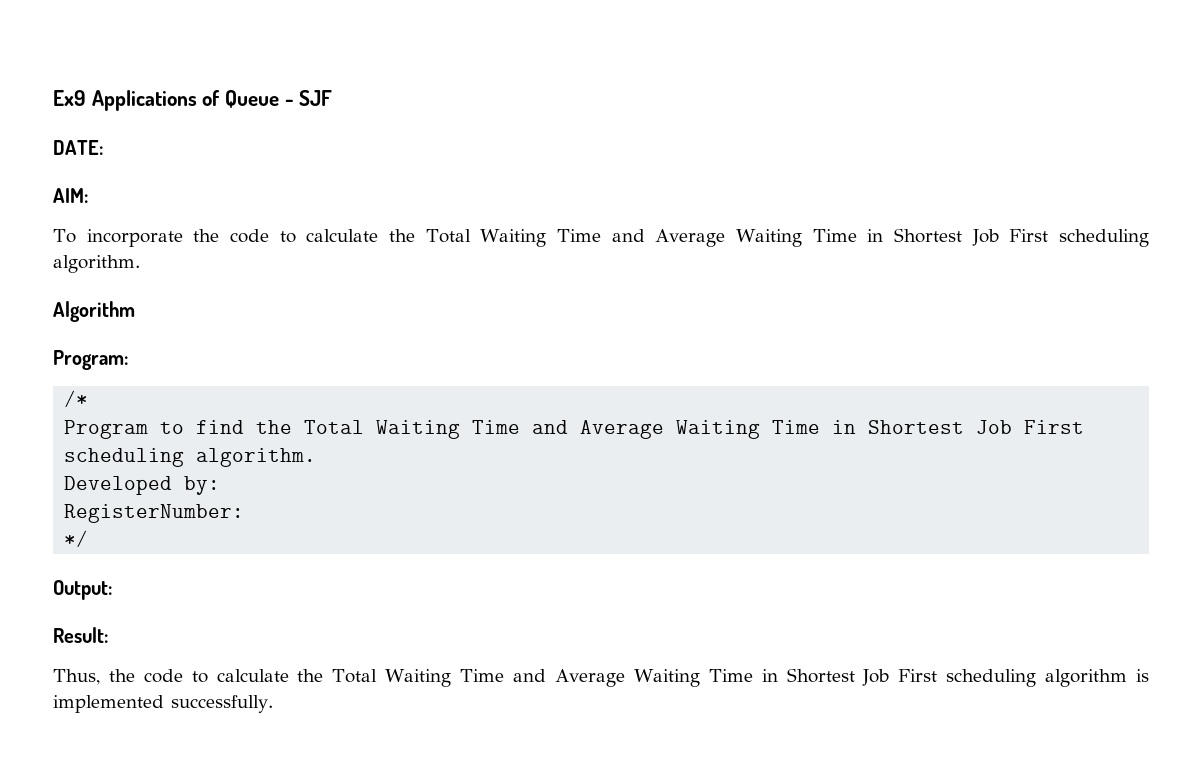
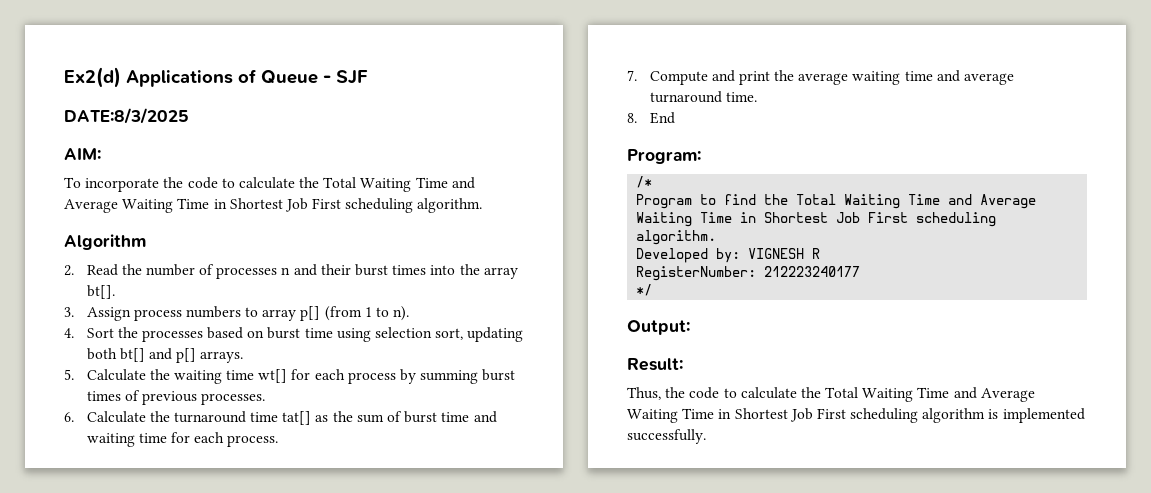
[53,90,86,106] Ex9 -> [64,67,121,88] Ex2(d)
[53,140,103,155] DATE: -> [64,108,189,124] DATE:8/3/2025
(135, 311) none -> [64,264,518,279] [86,285,115,299] [64,306,410,321] [64,327,524,342] [86,348,244,363] [64,369,516,384] [86,390,266,405] [64,411,497,425] [86,432,279,447] [627,70,1015,85] [649,91,757,103] [627,112,675,124] // 2. Read the number of processes n and their burst times into the array bt[]. // 3. Assign process numbers to array p[] (from 1 to n). // 4. Sort the processes based on burst time using selection sort, updating both bt[] and p[] arrays. // 5. Calculate the waiting time wt[] for each process by summing burst times of previous processes. // 6. Calculate the turnaround time tat[] as the sum of burst time and waiting time for each process. // 7. Compute and print the average waiting time and average turnaround time. // 8. End
(221, 485) none -> [748,248,821,259] VIGNESH R
(245, 513) none -> [764,266,861,277] 212223240177

